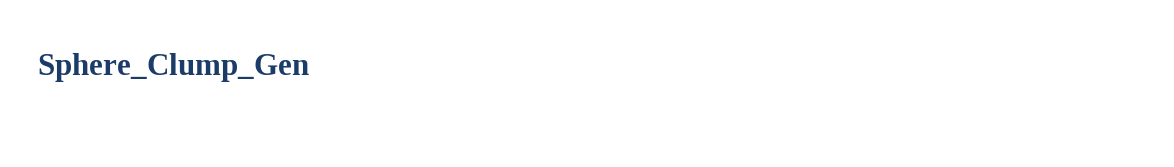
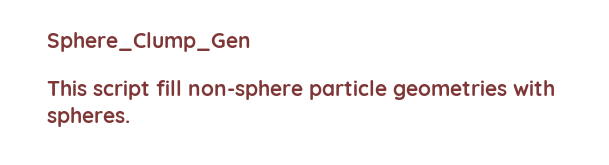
(309, 67) none -> [47,80,555,100] [47,107,130,127] // This script fill non-sphere particle geometries with spheres.

